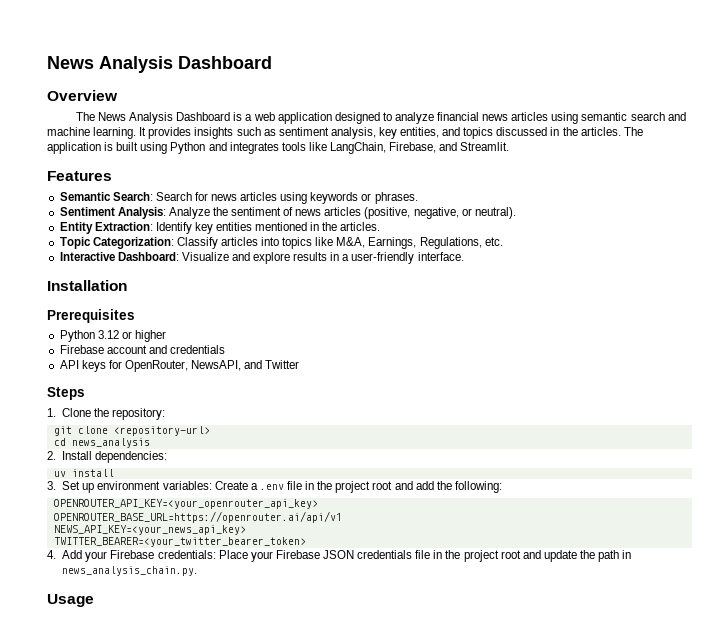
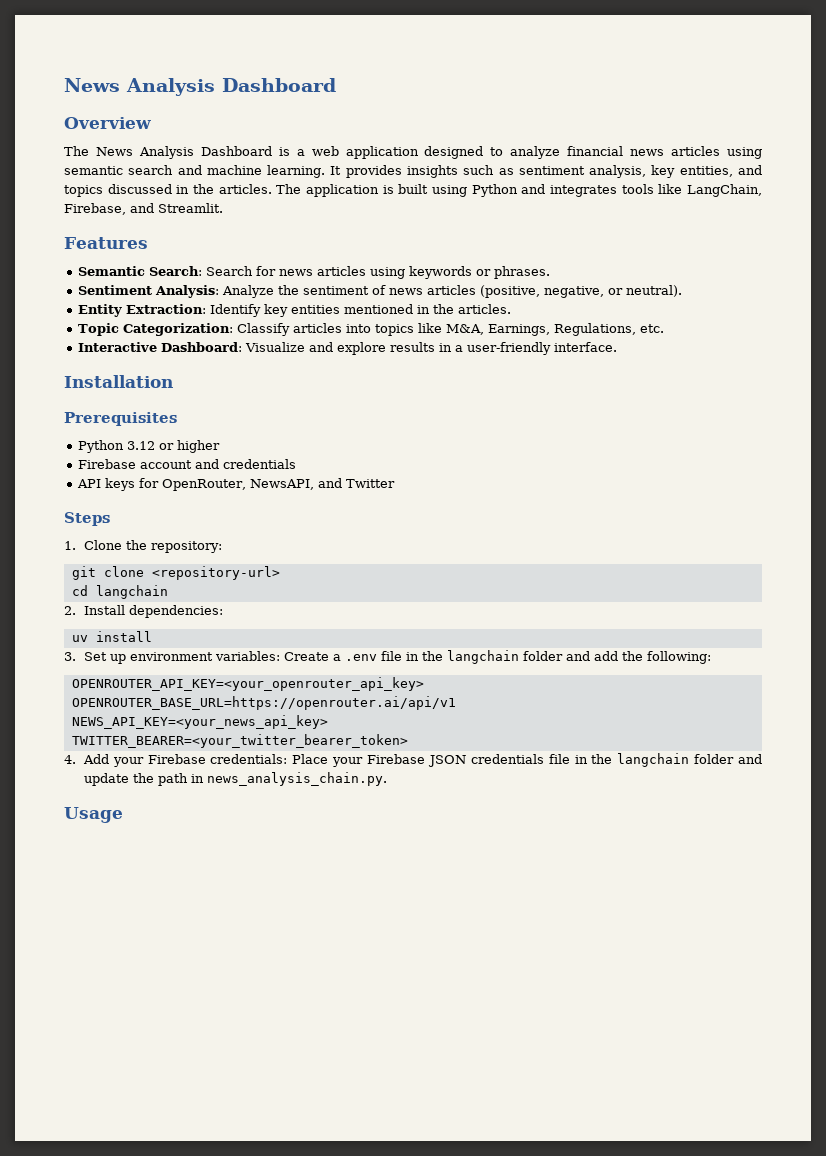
[71,438,150,448] news_analysis -> [95,585,168,599] langchain
[335,481,393,493] project root -> [446,650,563,664] langchain folder
[463,550,521,562] project root -> [617,753,735,767] langchain folder

